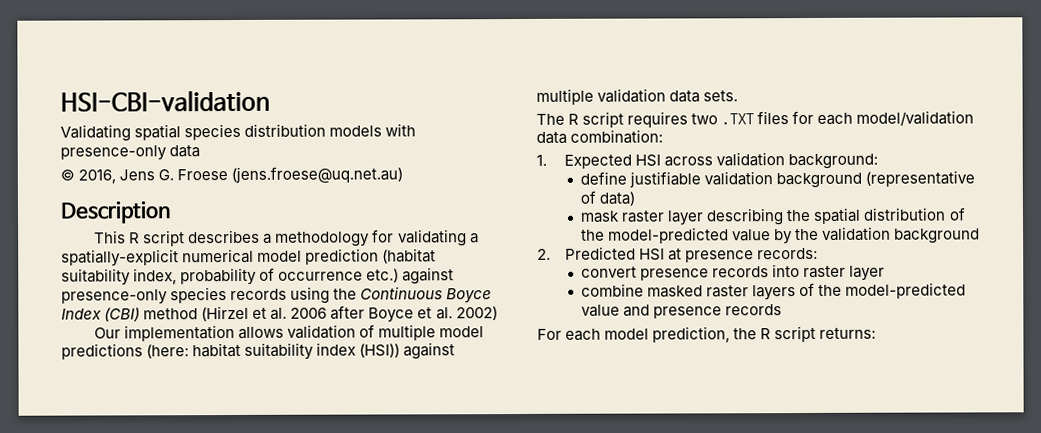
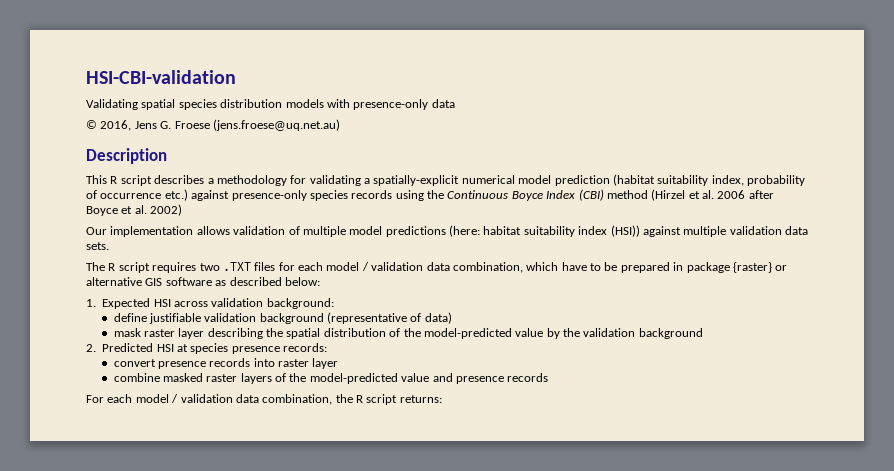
[856,110,975,126] [536,129,664,144] model/validation data combination: -> [326,262,788,273] [86,277,320,286] model / validation data combination, which have to be prepared in package {raster} or alternative GIS software as described below:
(682, 254) none -> [190,343,229,354] species
[652,326,731,343] prediction, -> [171,394,333,405] / validation data combination,

